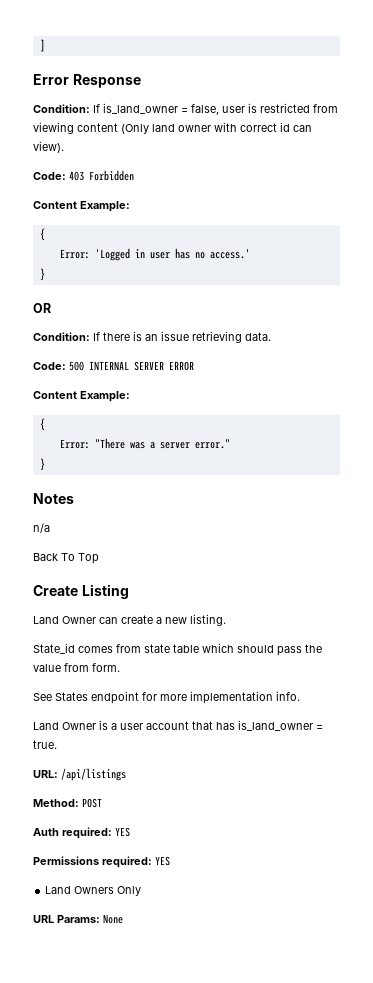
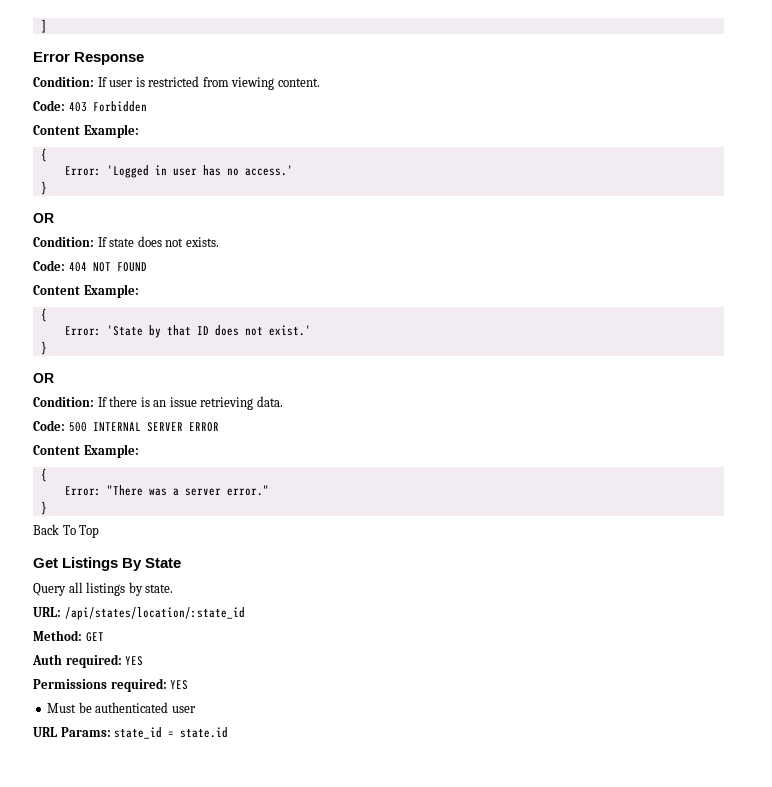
[103,103,219,115] is_land_owner = false, -> (107, 82) none
[77,122,312,134] [33,141,64,153] content (Only land owner with correct id can view). -> [277,78,320,87] content.
(51, 308) none -> [33,236,219,247] [33,260,147,272] [33,284,139,298] [40,308,47,322] [64,325,311,338] [40,341,47,355] [33,373,54,383] // Condition: If state does not exists. // Code: 404 NOT FOUND // Content Example: // { // Error: 'State by that ID does not exist.' // } // OR
[33,493,74,504] [33,523,50,533] // Notes // n/a -> (47, 508) none
[33,584,129,599] [33,614,226,626] [33,643,322,656] [33,663,120,672] [33,691,300,704] [33,720,323,731] [33,740,57,749] Create Listing // Land Owner can create a new listing. // State_id comes from state table which should pass the value from form. // See States endpoint for more implementation info. // Land Owner is a user account that has is_land_owner = true. -> [33,557,182,571] [33,582,174,596] Get Listings By State // Query all listings by state.
[61,768,126,781] /api/listings -> [64,607,245,620] /api/states/location/:state_id
[82,798,102,808] POST -> [85,632,104,642] GET
[45,886,142,896] Land Owners Only -> [47,702,196,713] Must be authenticated user
[57,914,123,924] Params: None -> [60,727,229,739] Params: state_id = state.id

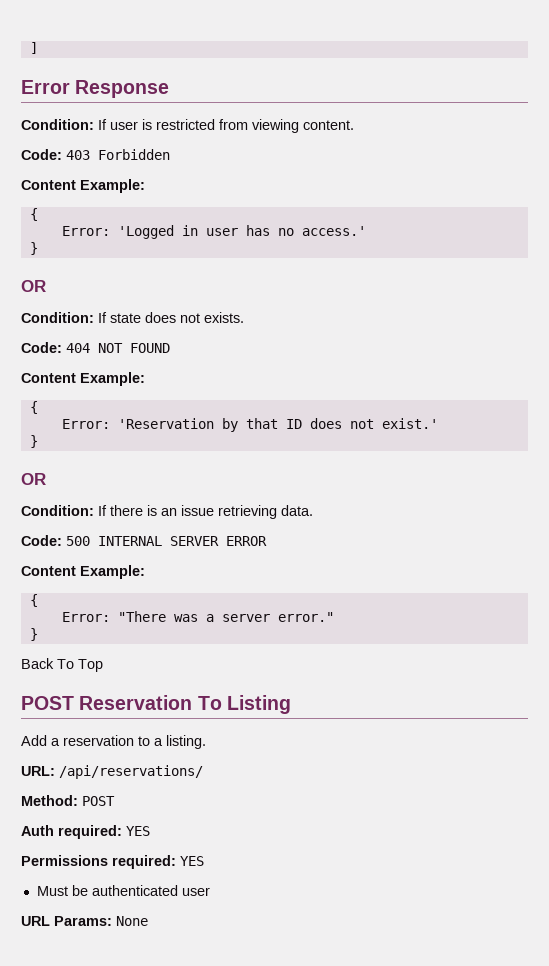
[106,325,143,336] 'State -> [117,418,214,429] 'Reservation
[33,557,182,571] [33,582,174,596] Get Listings By State // Query all listings by state. -> [21,695,291,714] [21,735,206,749] POST Reservation To Listing // Add a reservation to a listing.
[64,607,245,620] /api/states/location/:state_id -> [59,765,203,779] /api/reservations/
[85,632,104,642] GET -> [82,796,115,806] POST
[60,727,229,739] Params: state_id = state.id -> [54,916,148,926] Params: None

